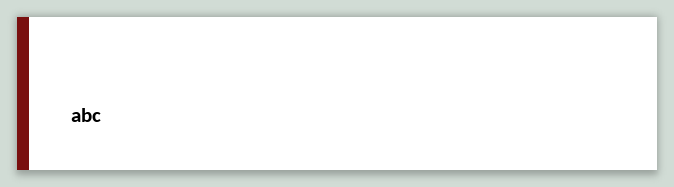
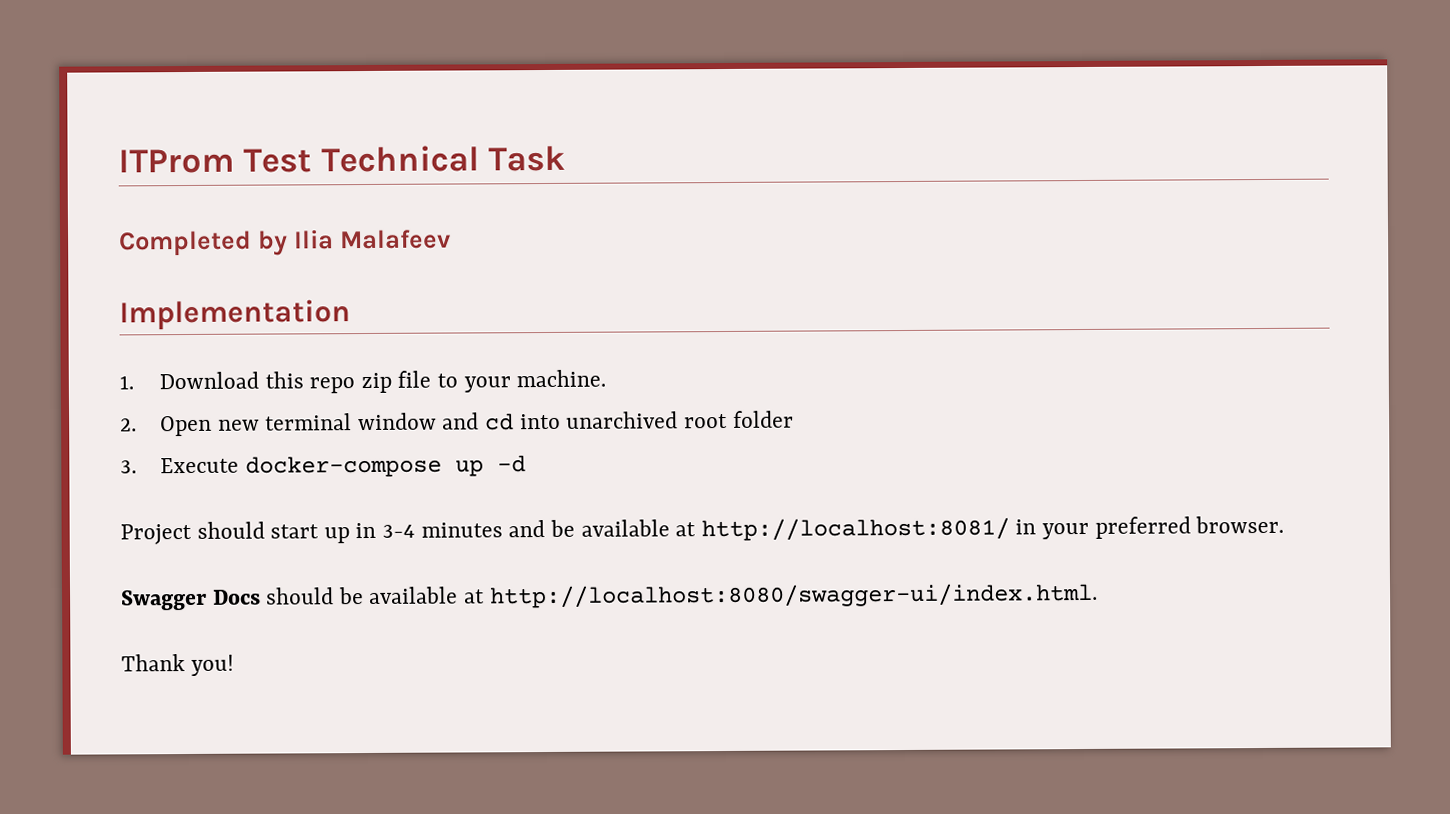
[71,108,101,122] abc -> [118,145,565,174] [119,229,451,257] [119,299,351,331] [119,369,607,394] [120,410,794,437] [120,455,526,478] [120,515,1285,545] [121,582,1098,611] [121,654,234,676] ITProm Test Technical Task // Completed by Ilia Malafeev // Implementation // 1. Download this repo zip file to your machine. // 2. Open new terminal window and cd into unarchived root folder // 3. Execute docker-compose up -d // Project should start up in 3-4 minutes and be available at http://localhost:8081/ in your preferred browser. // Swagger Docs should be available at http://localhost:8080/swagger-ui/index.html. // Thank you!

